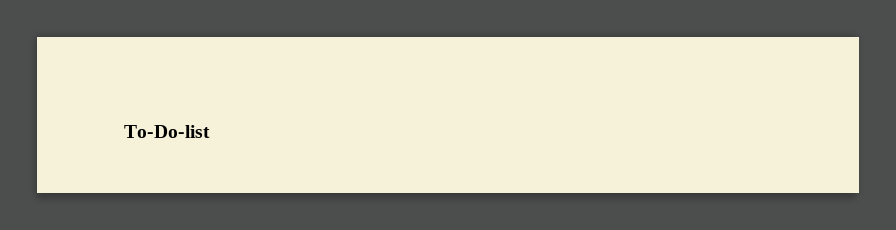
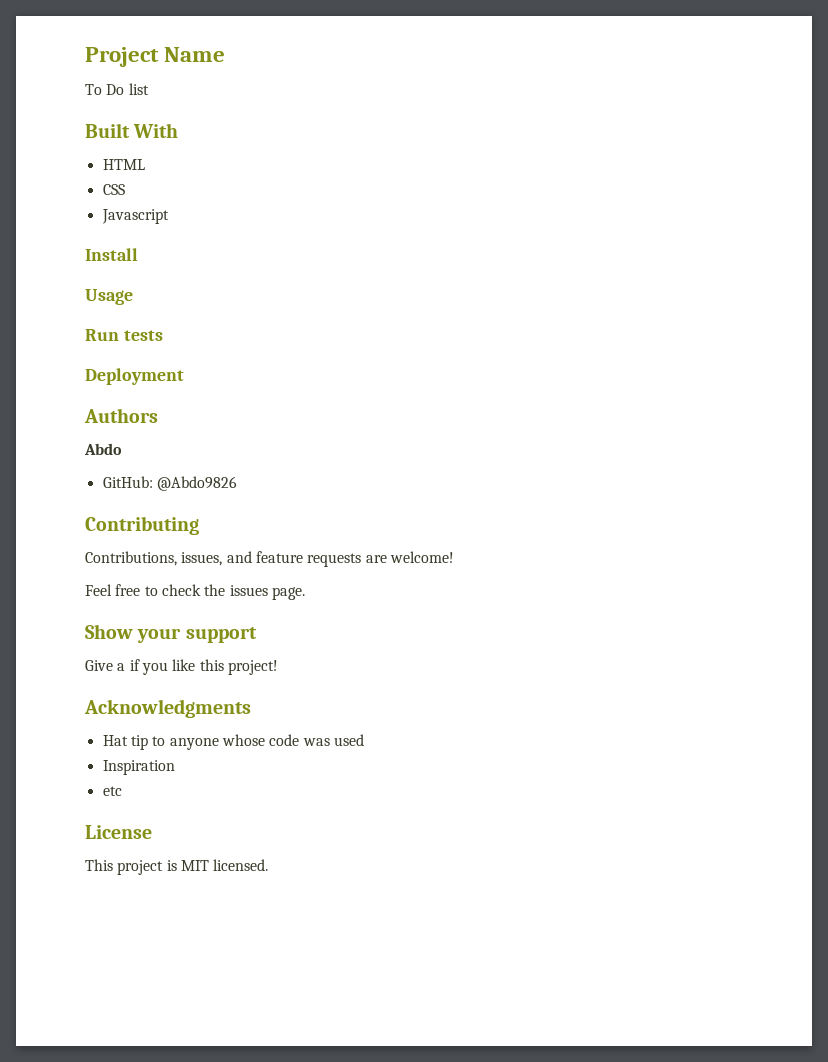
[124,125,210,138] To-Do-list -> [85,47,226,67] [85,83,149,95] [85,123,179,138] [102,159,145,170] [102,184,125,195] [101,209,169,224] [85,248,138,261] [85,289,133,305] [85,329,163,341] [85,368,184,385] [84,408,158,423] [84,443,122,455] [102,476,237,491] [85,516,199,535] [85,551,454,567] [85,584,305,600] [85,624,257,643] [85,659,278,675] [84,699,251,718] [102,734,364,750] [102,760,175,775] [102,786,122,796] [85,825,152,839] [85,859,269,875] Project Name // To Do list // Built With // HTML // CSS // Javascript // Install // Usage // Run tests // Deployment // Authors // Abdo // GitHub: @Abdo9826 // Contributing // Contributions, issues, and feature requests are welcome! // Feel free to check the issues page. // Show your support // Give a if you like this project! // Acknowledgments // Hat tip to anyone whose code was used // Inspiration // etc // License // This project is MIT licensed.

